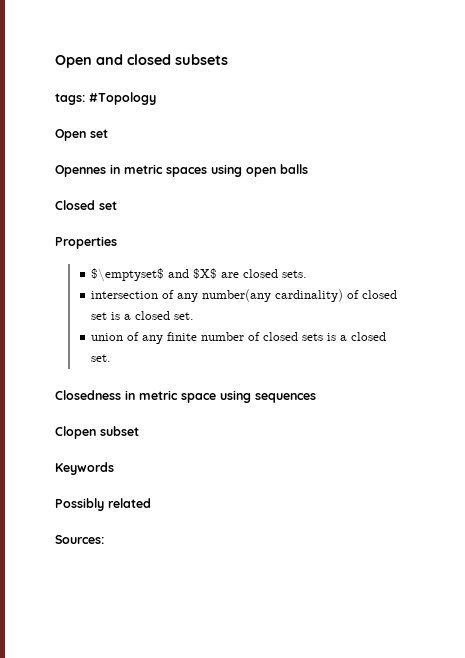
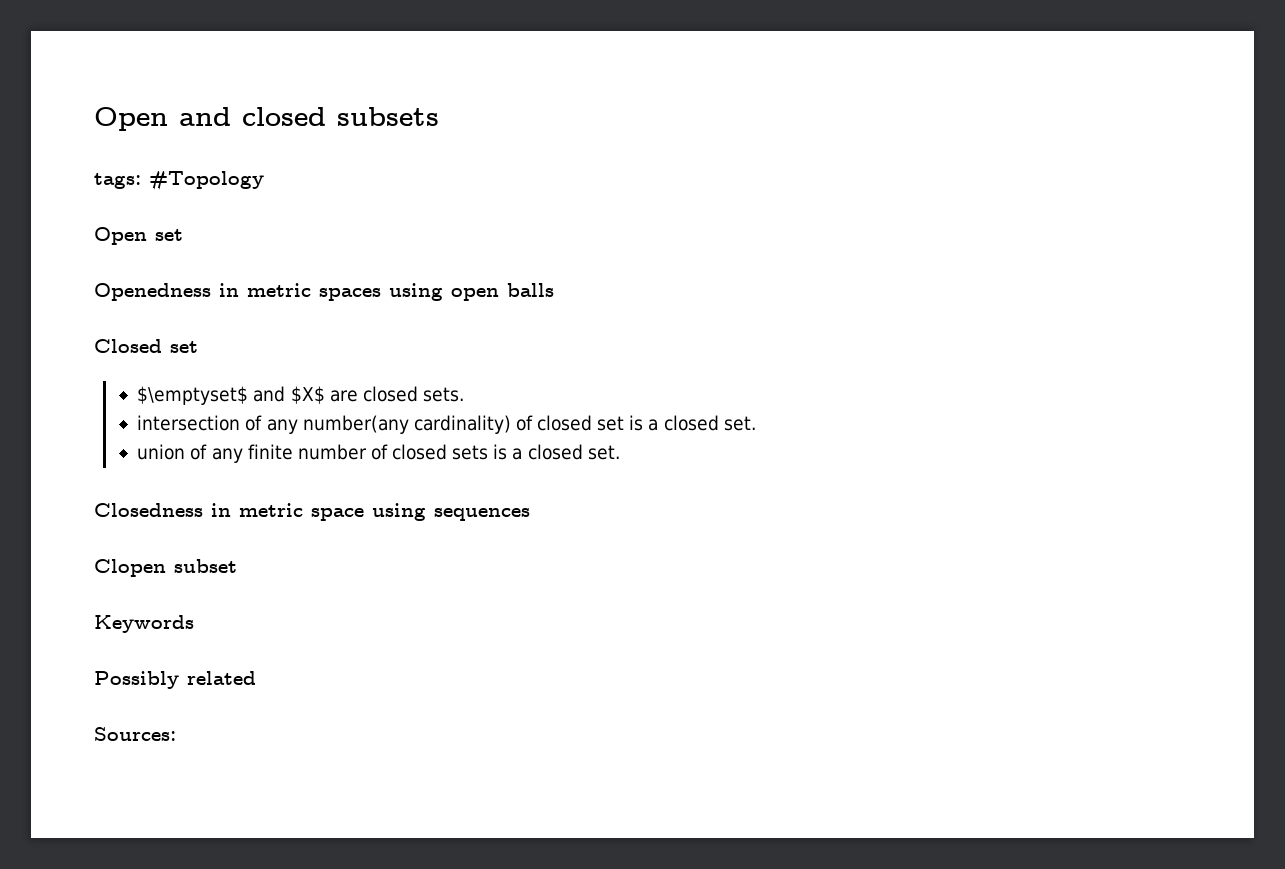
[55,165,106,177] Opennes -> [94,283,211,301] Openedness
[55,236,117,249] // Properties -> (198, 347) none

